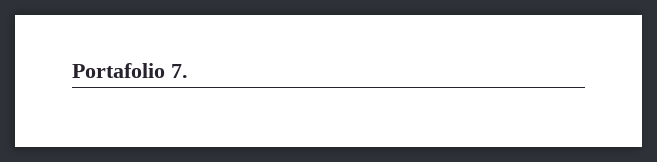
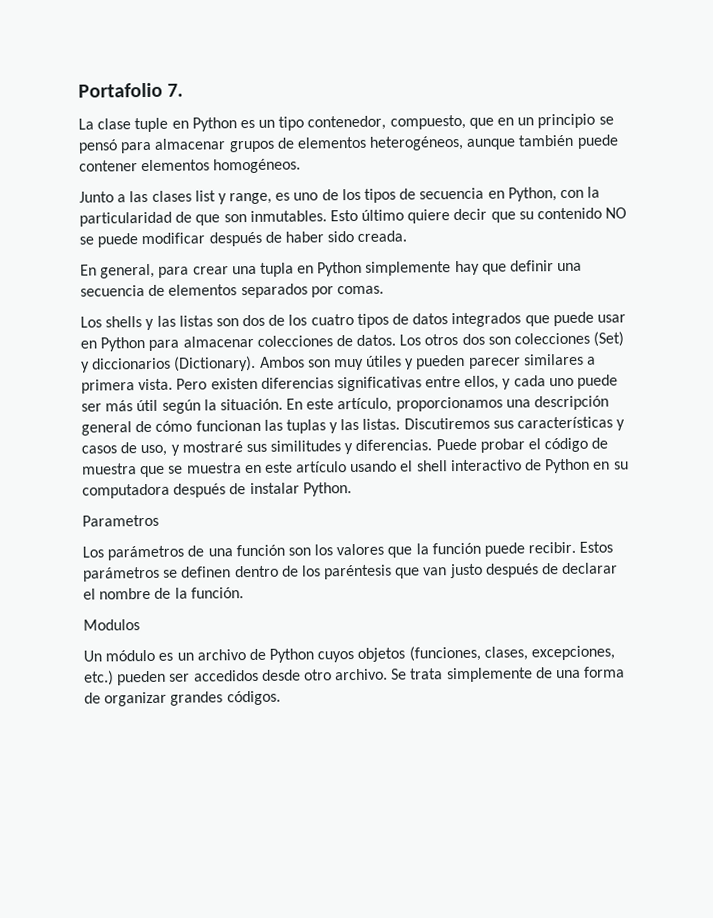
(188, 71) none -> [78,113,614,133] [78,134,619,154] [79,158,302,174] [79,186,601,205] [79,207,628,227] [79,230,408,248] [80,260,583,279] [80,283,384,299] [80,311,626,331] [80,331,625,352] [81,353,597,373] [81,374,619,394] [81,395,610,414] [81,416,626,436] [81,437,609,457] [82,458,629,478] [82,482,352,499] [82,514,159,527] [82,541,614,561] [83,562,619,582] [83,587,244,600] [83,619,140,631] [83,645,616,663] [84,666,626,686] [84,690,281,707] // La clase tuple en Python es un tipo contenedor, compuesto, que en un principio se pensó para almacenar grupos de elementos heterogéneos, aunque también puede contener elementos homogéneos. // Junto a las clases list y range, es uno de los tipos de secuencia en Python, con la particularidad de que son inmutables. Esto último quiere decir que su contenido NO se puede modificar después de haber sido creada. // En general, para crear una tupla en Python simplemente hay que definir una secuencia de elementos separados por comas. // Los shells y las listas son dos de los cuatro tipos de datos integrados que puede usar en Python para almacenar colecciones de datos. Los otros dos son colecciones (Set) y diccionarios (Dictionary). Ambos son muy útiles y pueden parecer similares a primera vista. Pero existen diferencias significativas entre ellos, y cada uno puede ser más útil según la situación. En este artículo, proporcionamos una descripción general de cómo funcionan las tuplas y las listas. Discutiremos sus características y casos de uso, y mostraré sus similitudes y diferencias. Puede probar el código de muestra que se muestra en este artículo usando el shell interactivo de Python en su computadora después de instalar Python. // Parametros // Los parámetros de una función son los valores que la función puede recibir. Estos parámetros se definen dentro de los paréntesis que van justo después de declarar el nombre de la función. // Modulos // Un módulo es un archivo de Python cuyos objetos (funciones, clases, excepciones, etc.) pueden ser accedidos desde otro archivo. Se trata simplemente de una forma de organizar grandes códigos.

